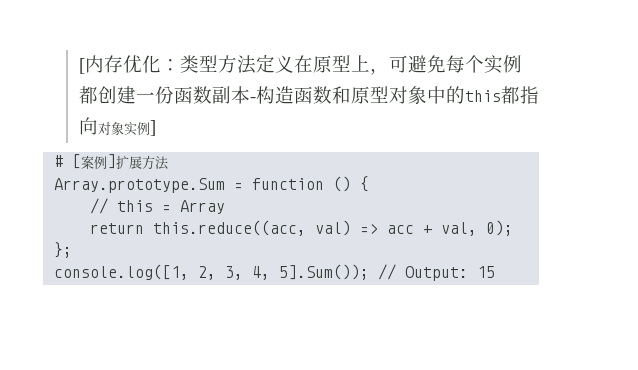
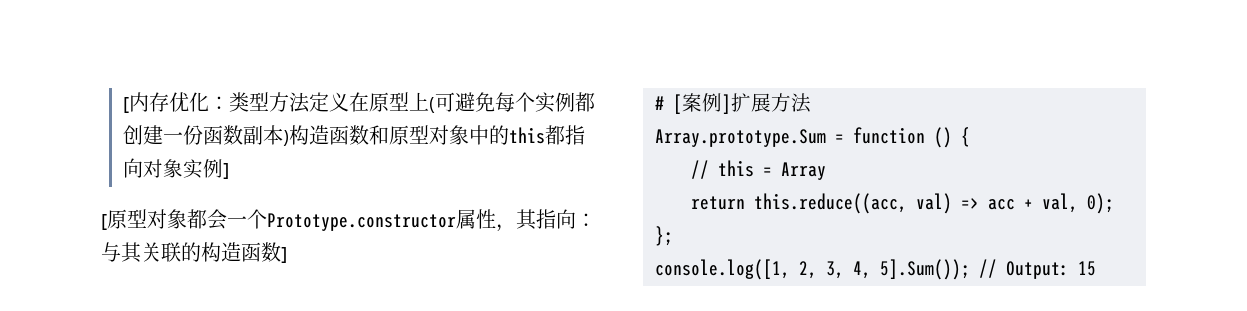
[369,68,389,75] ， -> [429,97,436,113] (
[249,97,256,102] - -> [283,130,290,146] )
(156, 128) none -> [101,209,596,232] [101,242,287,263] // [原型对象都会一个Prototype.constructor属性，其指向：与其关联的构造函数]

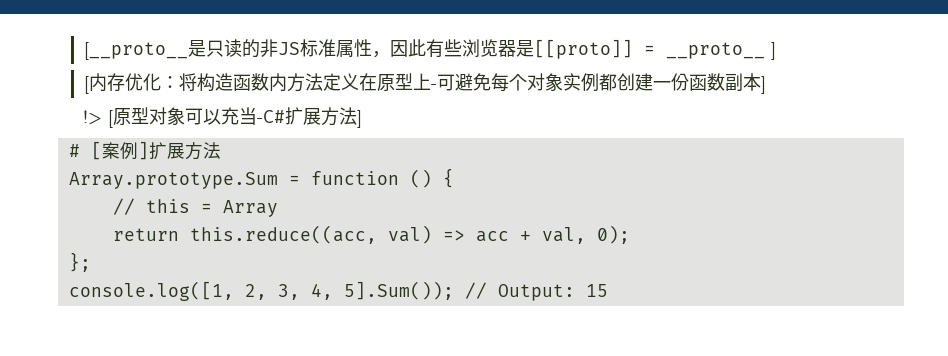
(123, 105) none -> [83,39,776,60] [__proto__是只读的非JS标准属性，因此有些浏览器是[[proto]] = __proto__ ] //
[229,92,270,112] 类型 -> [178,73,287,92] 将构造函数内
[429,97,436,113] ( -> [430,84,437,89] -
(536, 102) none -> [526,73,563,91] 对象
[283,125,586,146] [123,158,230,179] )构造函数和原型对象中的this都指向对象实例] // -> [760,76,766,94] [82,110,102,125] ] // !>
[187,209,596,232] [101,242,281,263] 都会一个Prototype.constructor属性，其指向：与其关联的构造函数 -> [184,107,357,126] 可以充当-C#扩展方法

